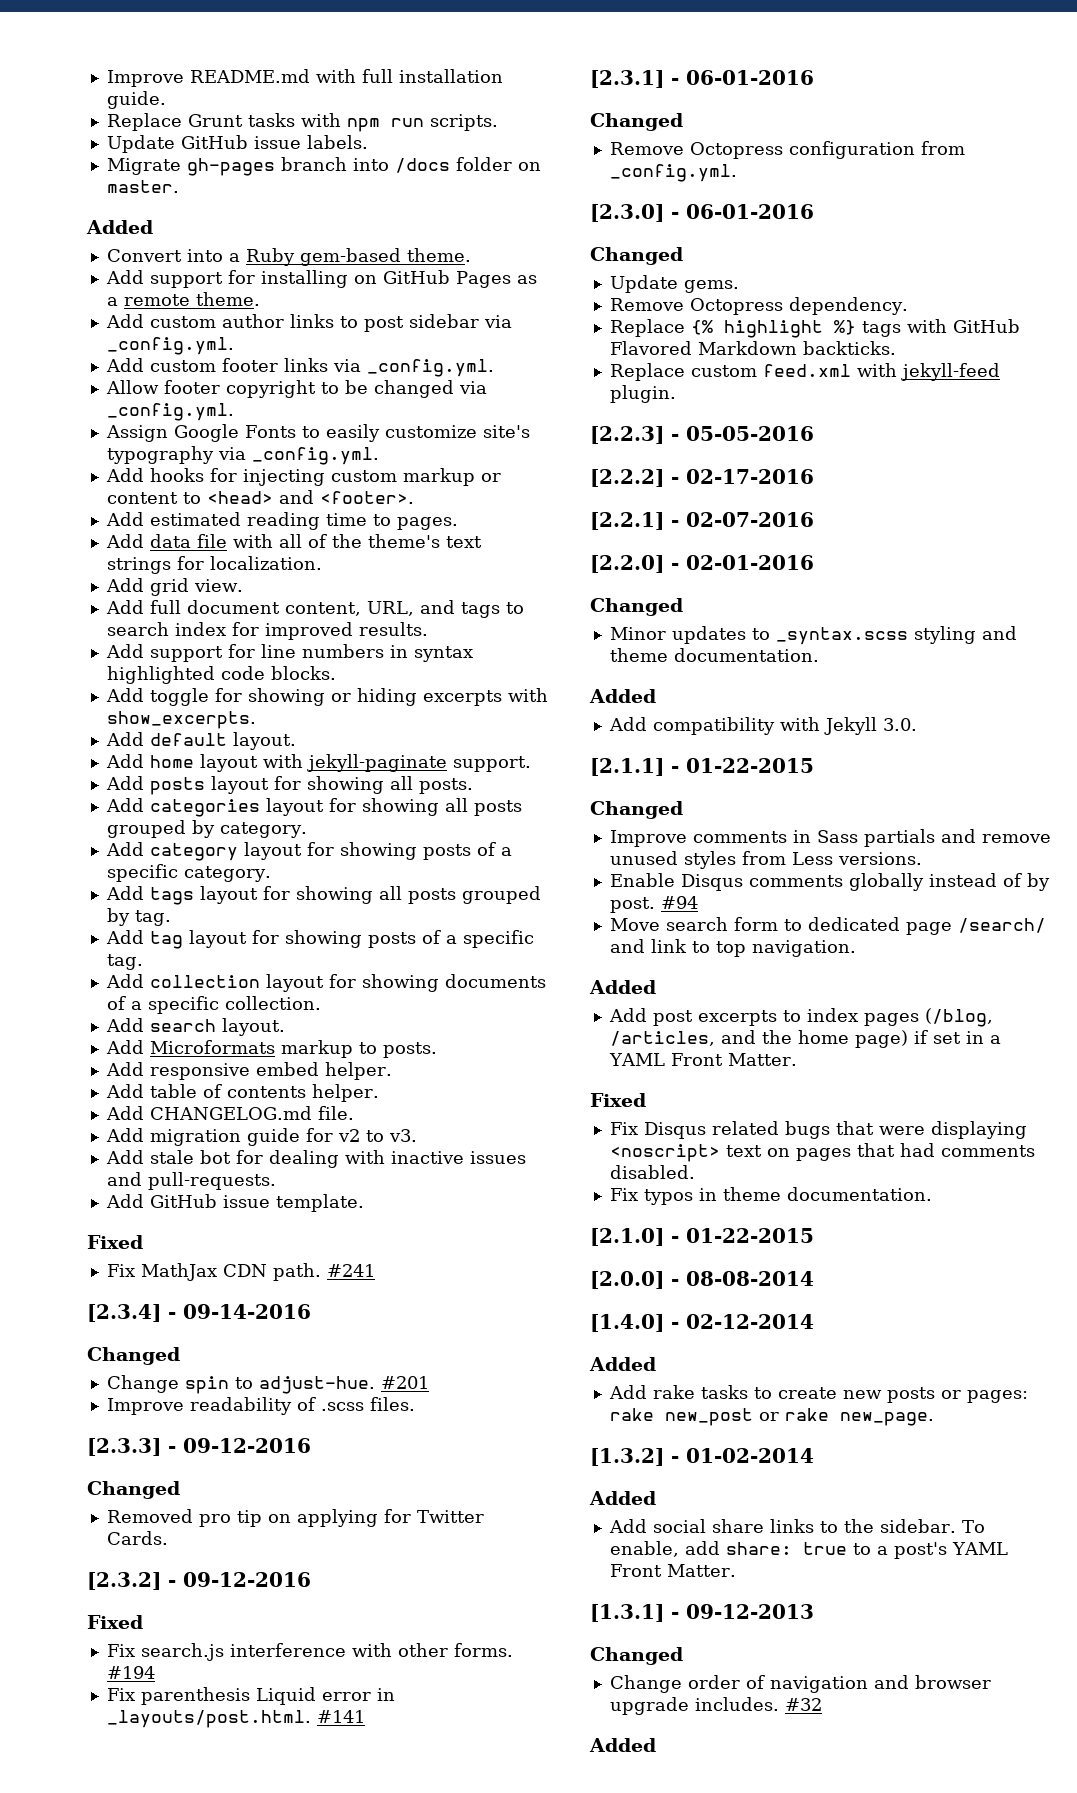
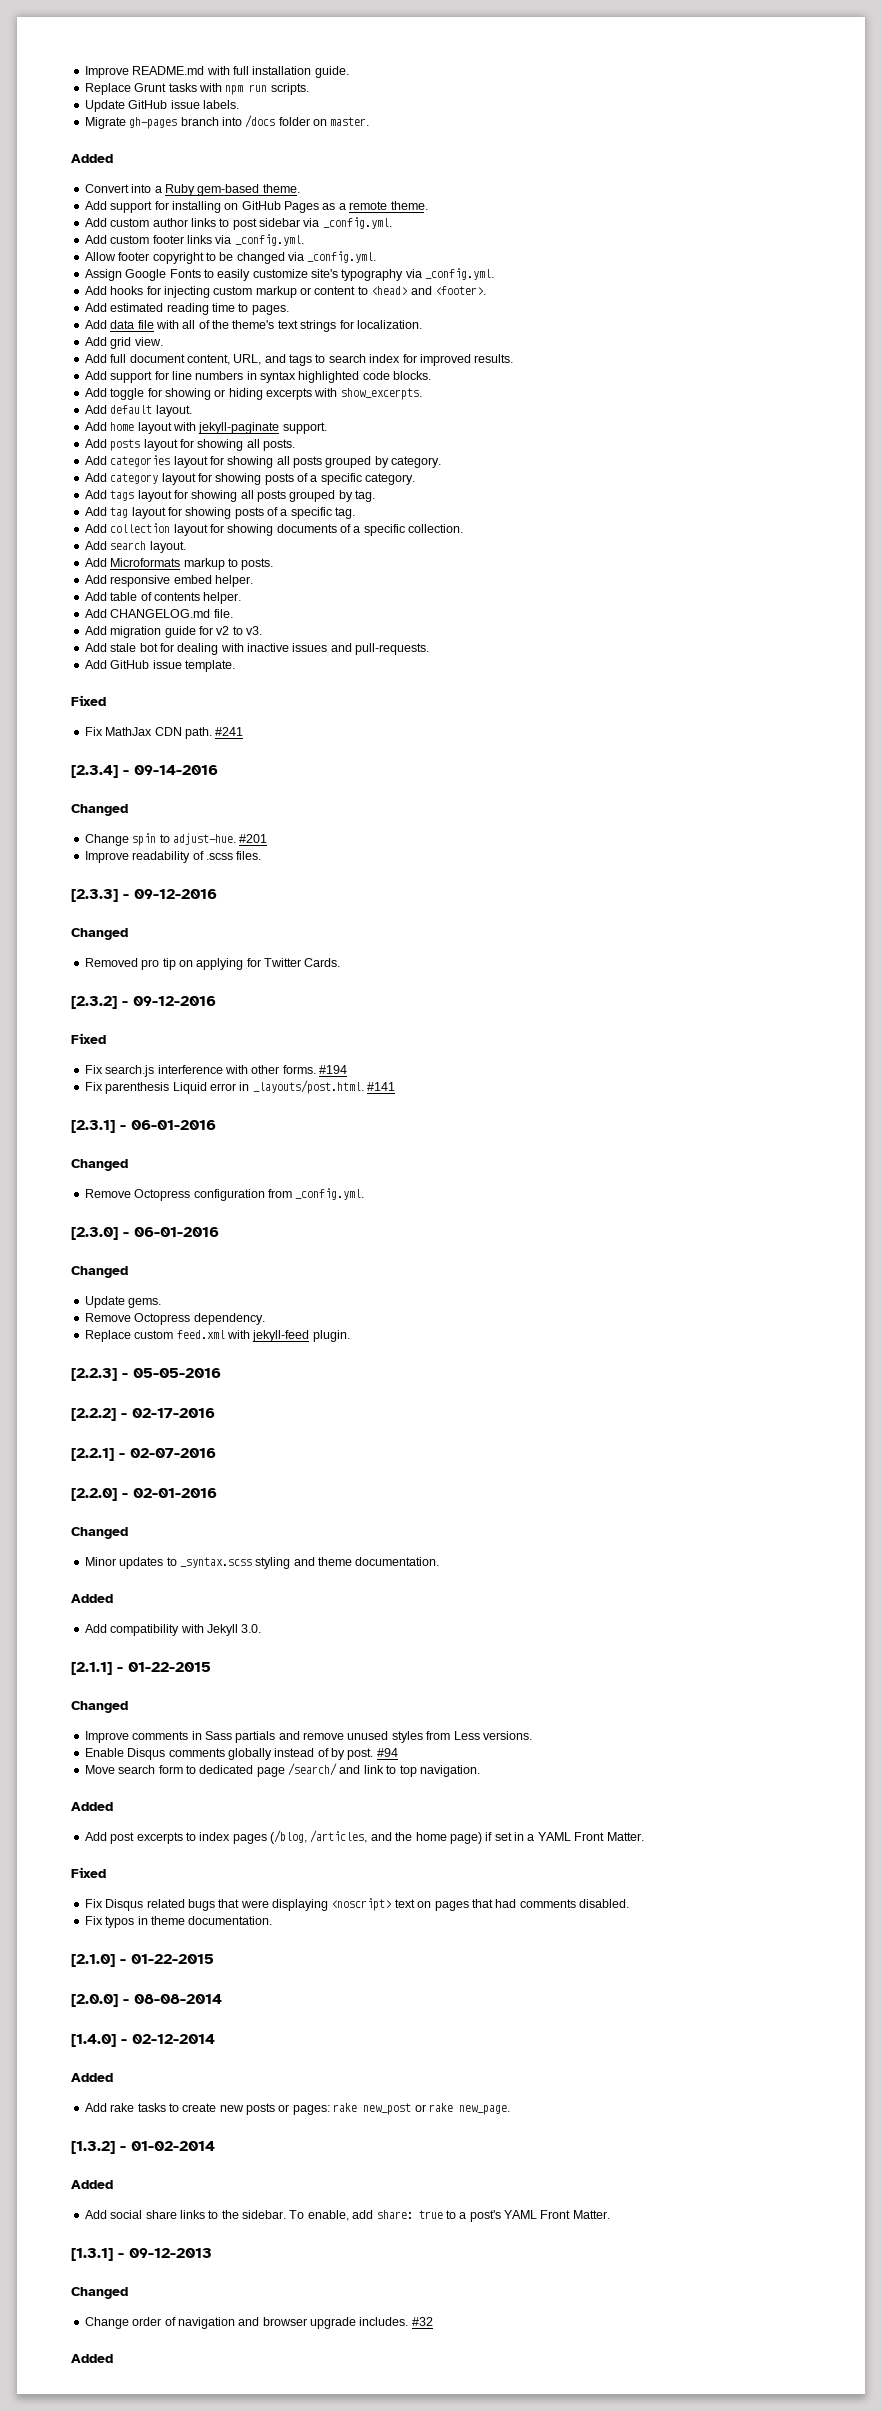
[609,319,1020,338] [609,341,896,355] // Replace {% highlight %} tags with GitHub Flavored Markdown backticks. -> (265, 1319) none

